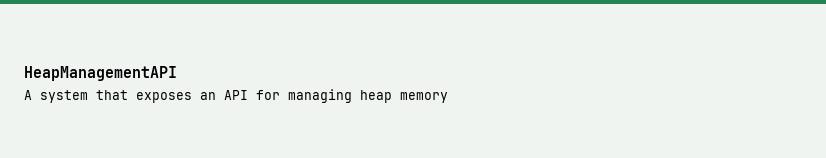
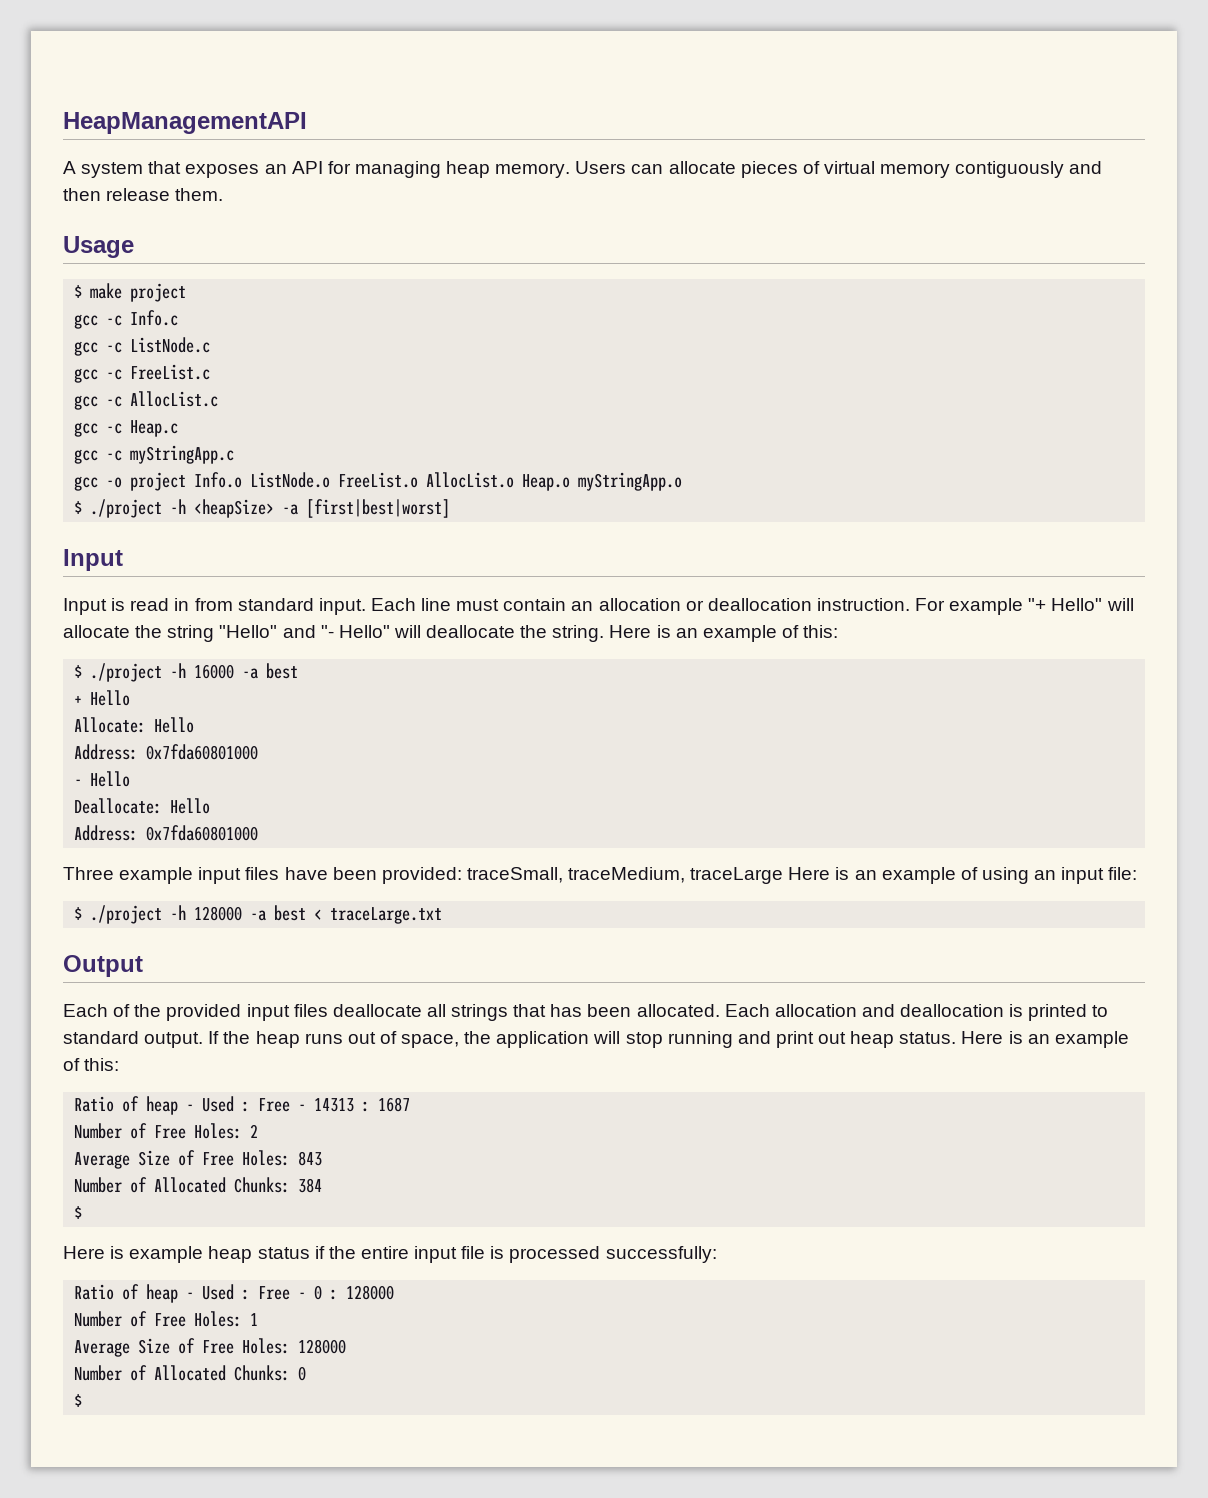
[400,92,448,103] memory -> [495,161,1103,178] [63,188,224,201] [63,236,134,258] [74,283,187,302] [74,310,179,329] [74,337,211,356] [74,364,211,383] [74,391,219,410] [74,420,179,437] [74,445,235,464] [74,472,683,491] [74,499,451,518] [63,549,123,571] [63,598,1134,615] [63,625,839,642] [74,663,299,682] [74,690,131,706] [74,717,195,733] [74,744,259,760] [74,771,131,787] [74,798,211,814] [74,825,259,841] [63,867,1138,884] [74,905,443,924] [63,955,143,977] [63,1004,1109,1021] [63,1031,1129,1048] [63,1058,120,1071] [74,1096,411,1115] [74,1123,259,1139] [74,1150,323,1169] [74,1177,323,1193] [74,1206,83,1219] [63,1246,717,1263] [74,1284,395,1303] [74,1311,259,1327] [74,1338,347,1357] [74,1365,307,1381] [74,1394,83,1407] memory. Users can allocate pieces of virtual memory contiguously and then release them. // Usage // $ make project // gcc -c Info.c // gcc -c ListNode.c // gcc -c FreeList.c // gcc -c AllocList.c // gcc -c Heap.c // gcc -c myStringApp.c // gcc -o project Info.o ListNode.o FreeList.o AllocList.o Heap.o myStringApp.o // $ ./project -h <heapSize> -a [first|best|worst] // Input // Input is read in from standard input. Each line must contain an allocation or deallocation instruction. For example "+ Hello" will allocate the string "Hello" and "- Hello" will deallocate the string. Here is an example of this: // $ ./project -h 16000 -a best // + Hello // Allocate: Hello // Address: 0x7fda60801000 // - Hello // Deallocate: Hello // Address: 0x7fda60801000 // Three example input files have been provided: traceSmall, traceMedium, traceLarge Here is an example of using an input file: // $ ./project -h 128000 -a best < traceLarge.txt // Output // Each of the provided input files deallocate all strings that has been allocated. Each allocation and deallocation is printed to standard output. If the heap runs out of space, the application will stop running and print out heap status. Here is an example of this: // Ratio of heap - Used : Free - 14313 : 1687 // Number of Free Holes: 2 // Average Size of Free Holes: 843 // Number of Allocated Chunks: 384 // $ // Here is example heap status if the entire input file is processed successfully: // Ratio of heap - Used : Free - 0 : 128000 // Number of Free Holes: 1 // Average Size of Free Holes: 128000 // Number of Allocated Chunks: 0 // $

